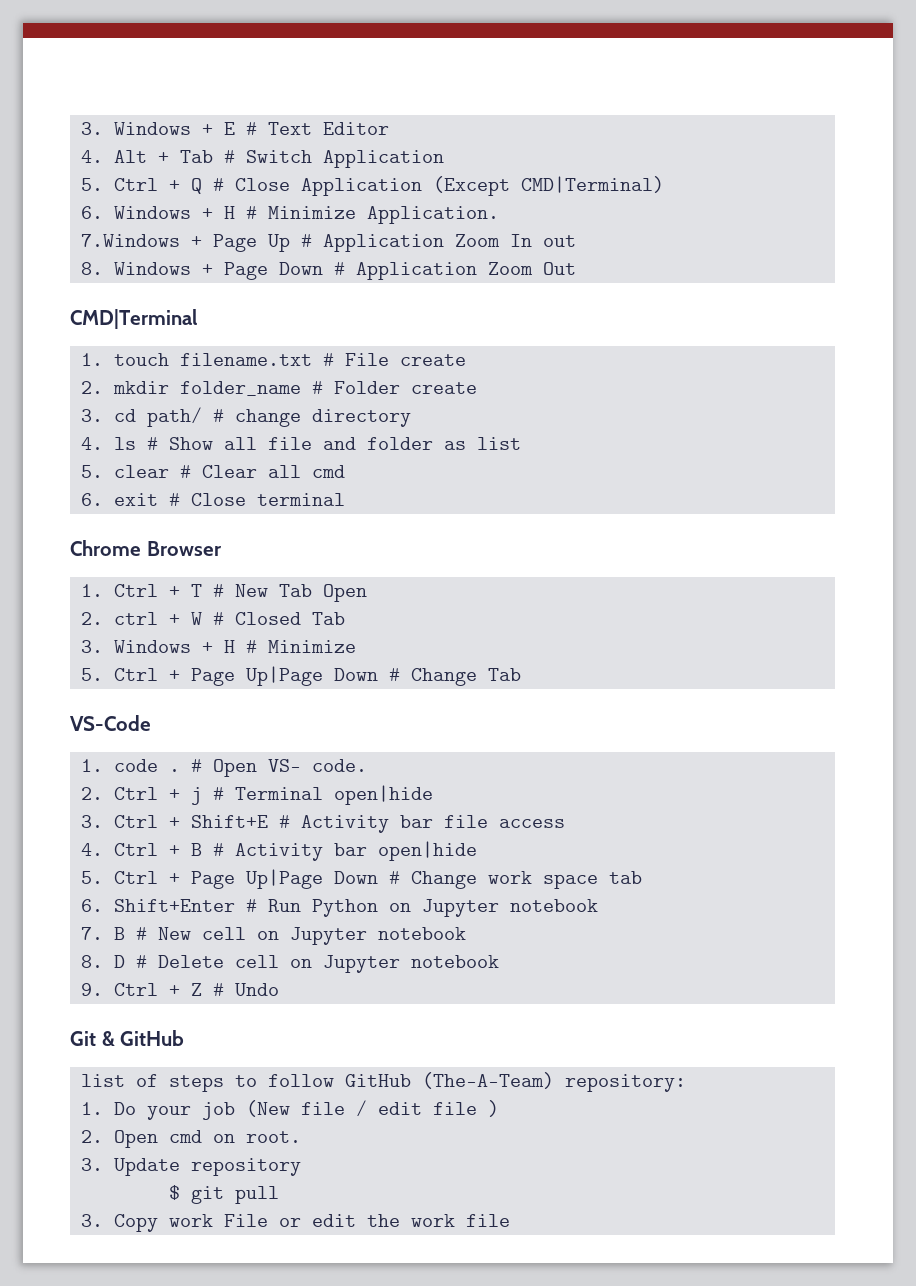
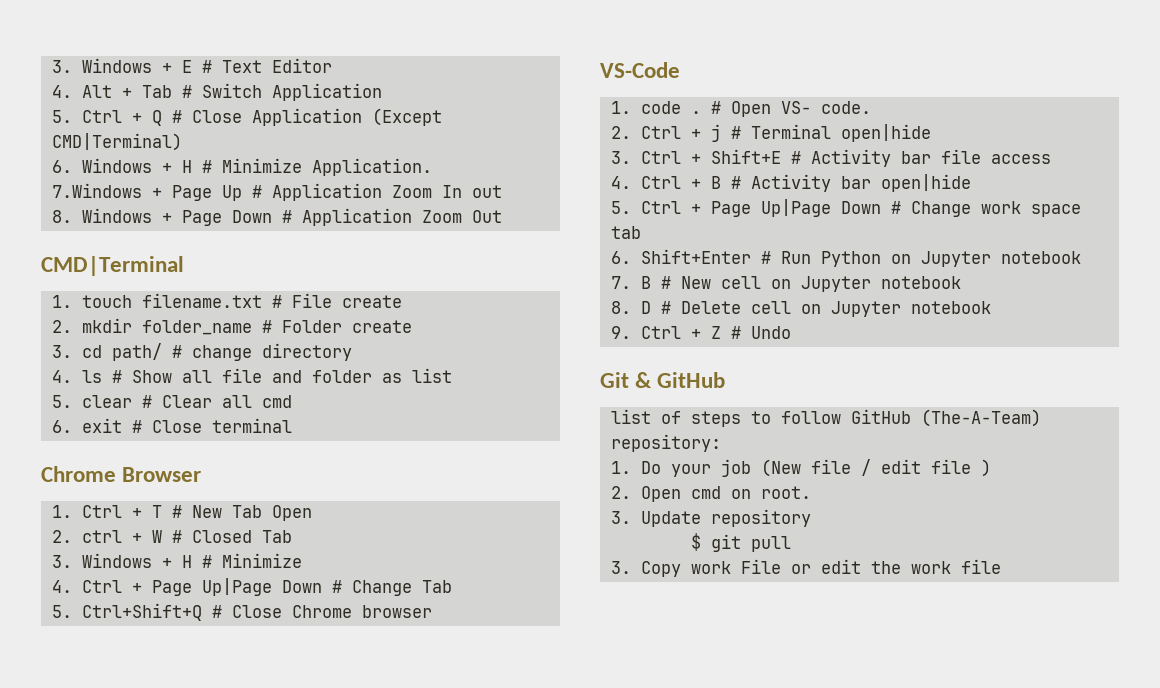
[81,668,104,681] 5. -> [52,580,73,593] 4.
(522, 674) none -> [52,603,433,621] // 5. Ctrl+Shift+Q # Close Chrome browser

